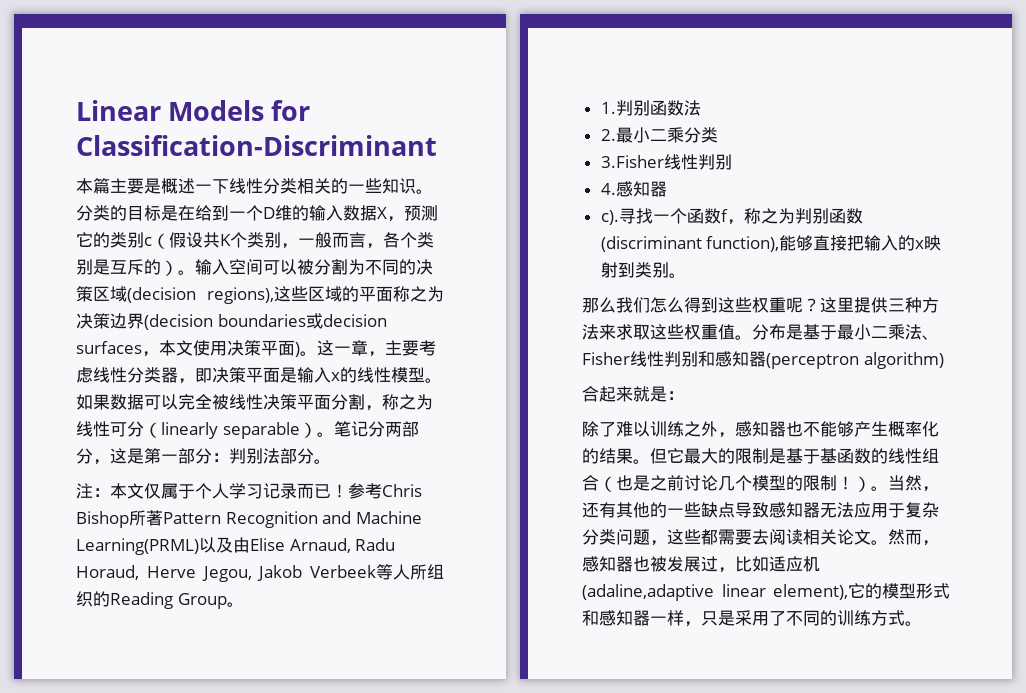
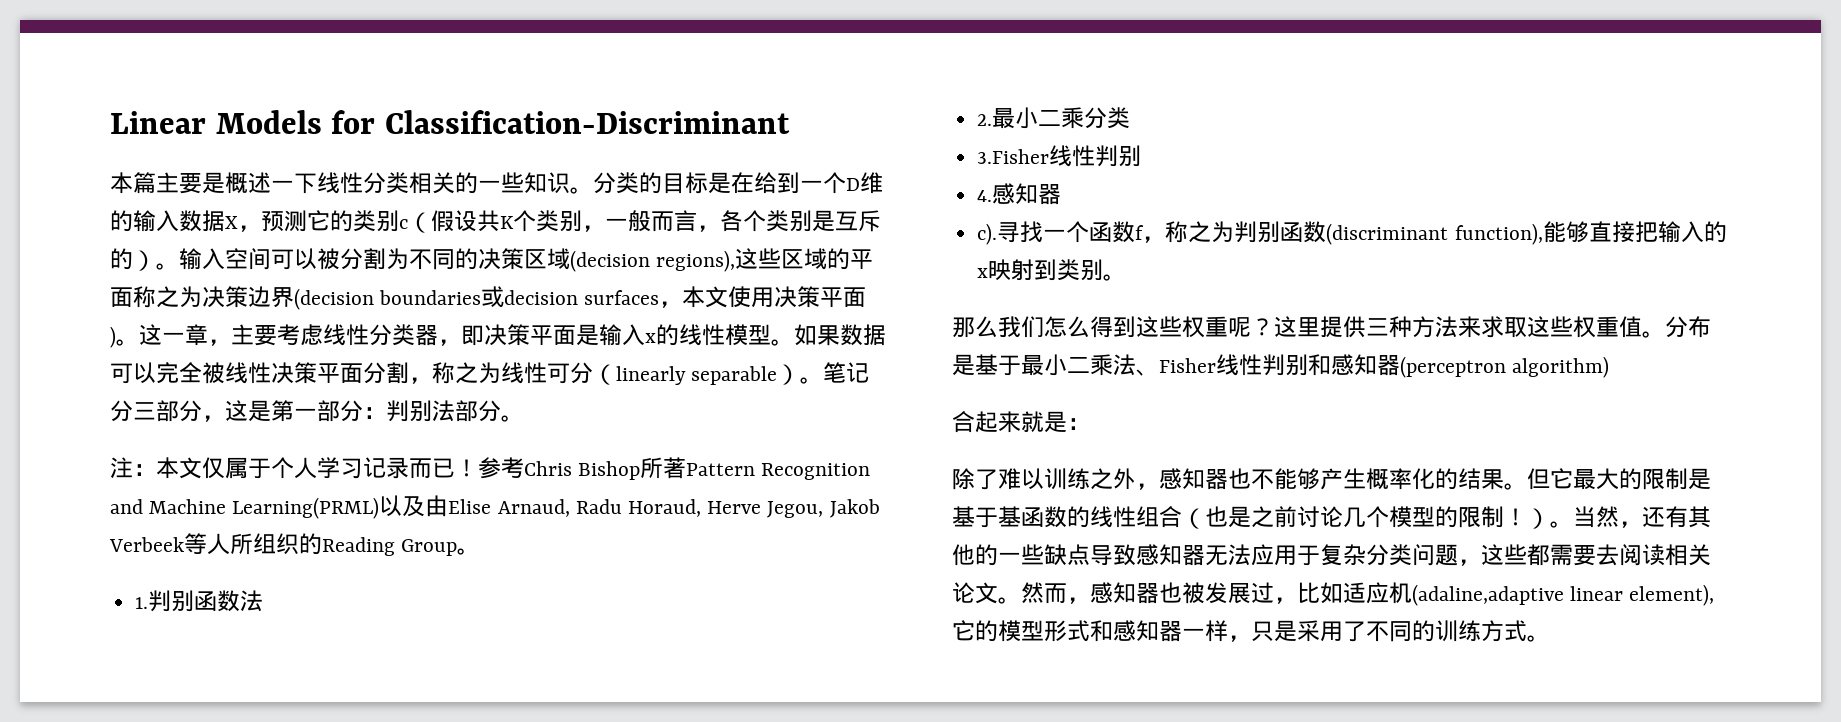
[384,422,402,437] 两 -> [133,402,156,420] 三

